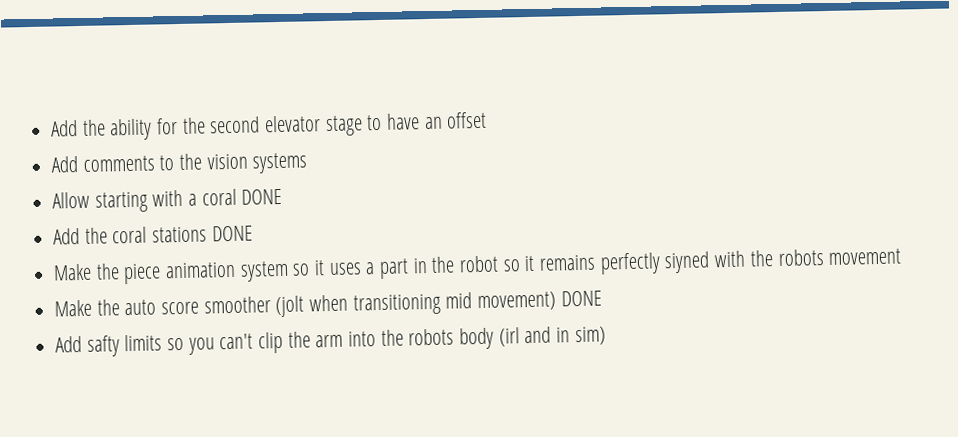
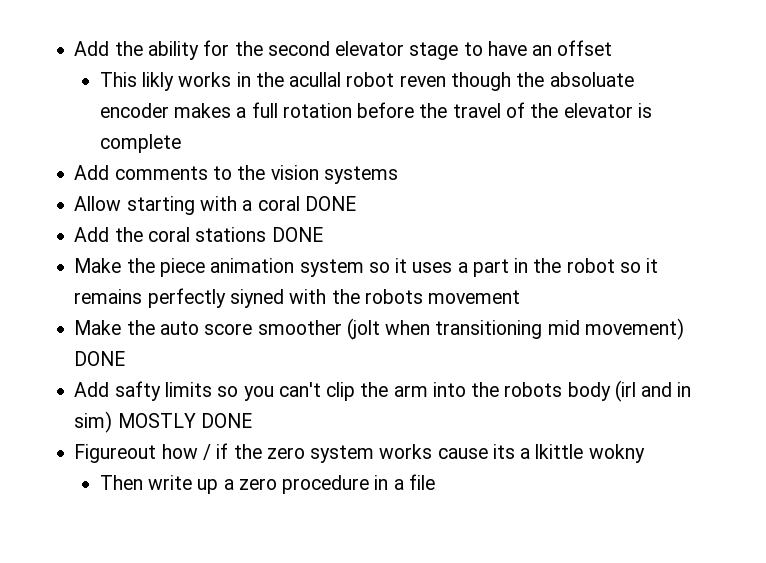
(488, 120) none -> [99,72,634,91] [99,102,652,118] [99,134,181,153] // This likly works in the acullal robot reven though the absoluate encoder makes a full rotation before the travel of the elevator is complete
(606, 336) none -> [117,413,252,428] [74,443,645,463] [99,474,435,494] MOSTLY DONE // Figureout how / if the zero system works cause its a lkittle wokny // Then write up a zero procedure in a file

